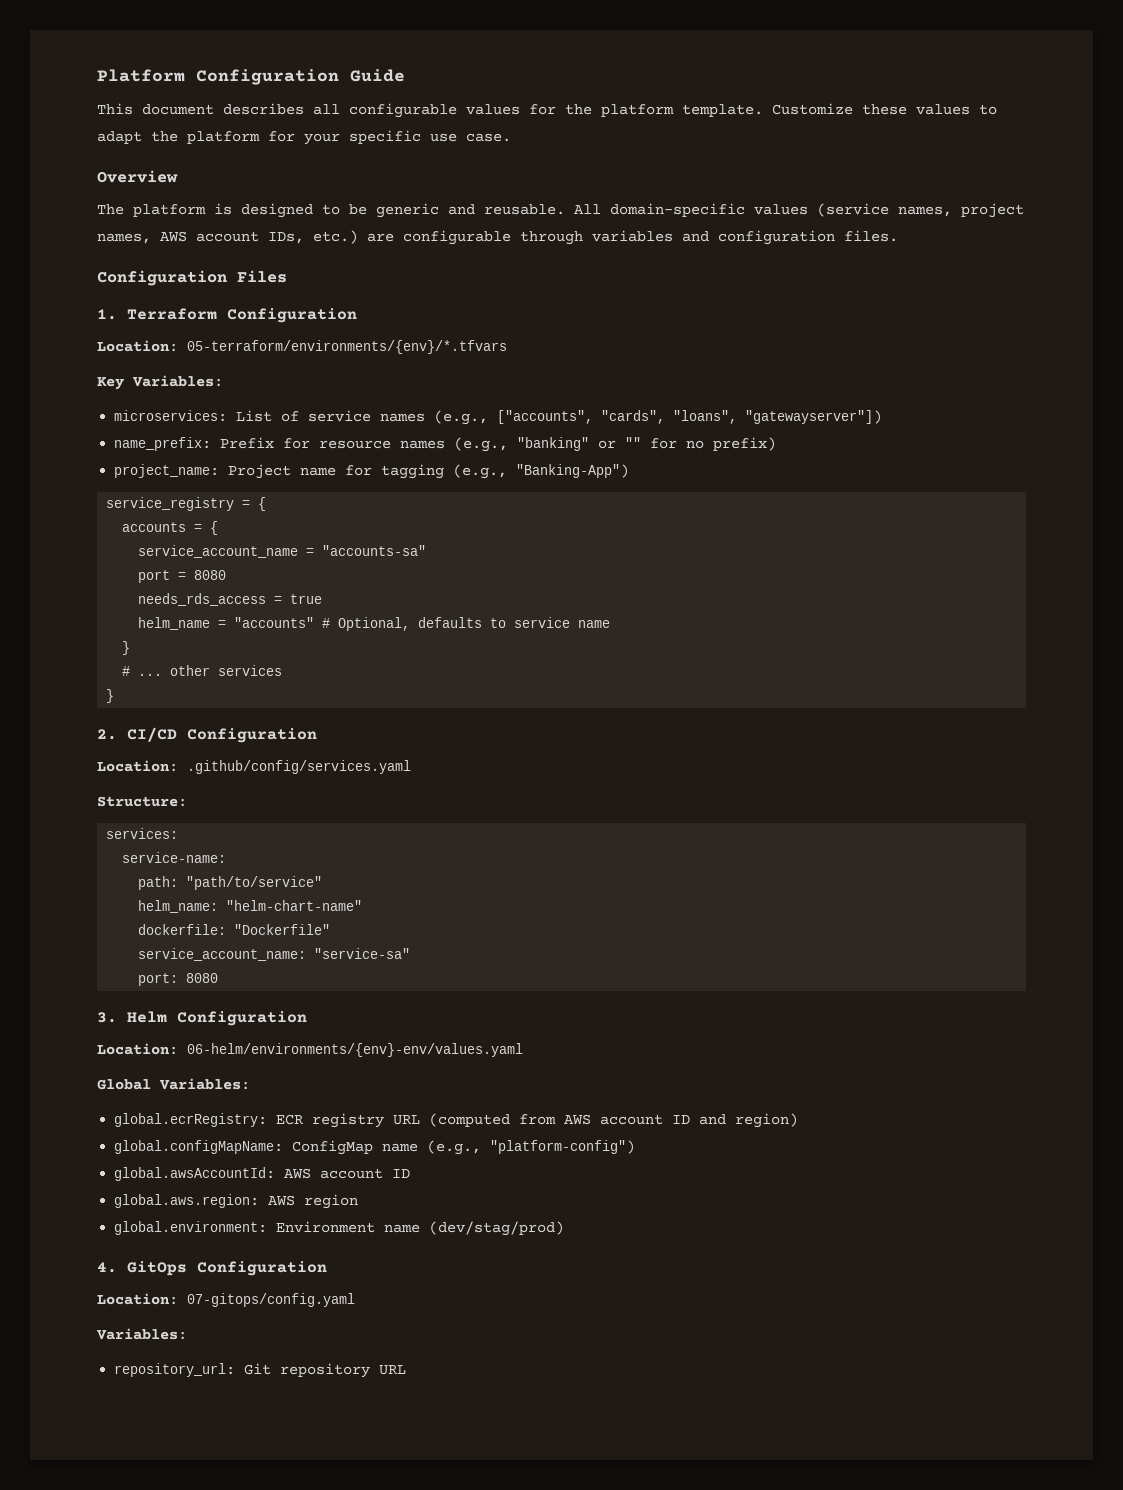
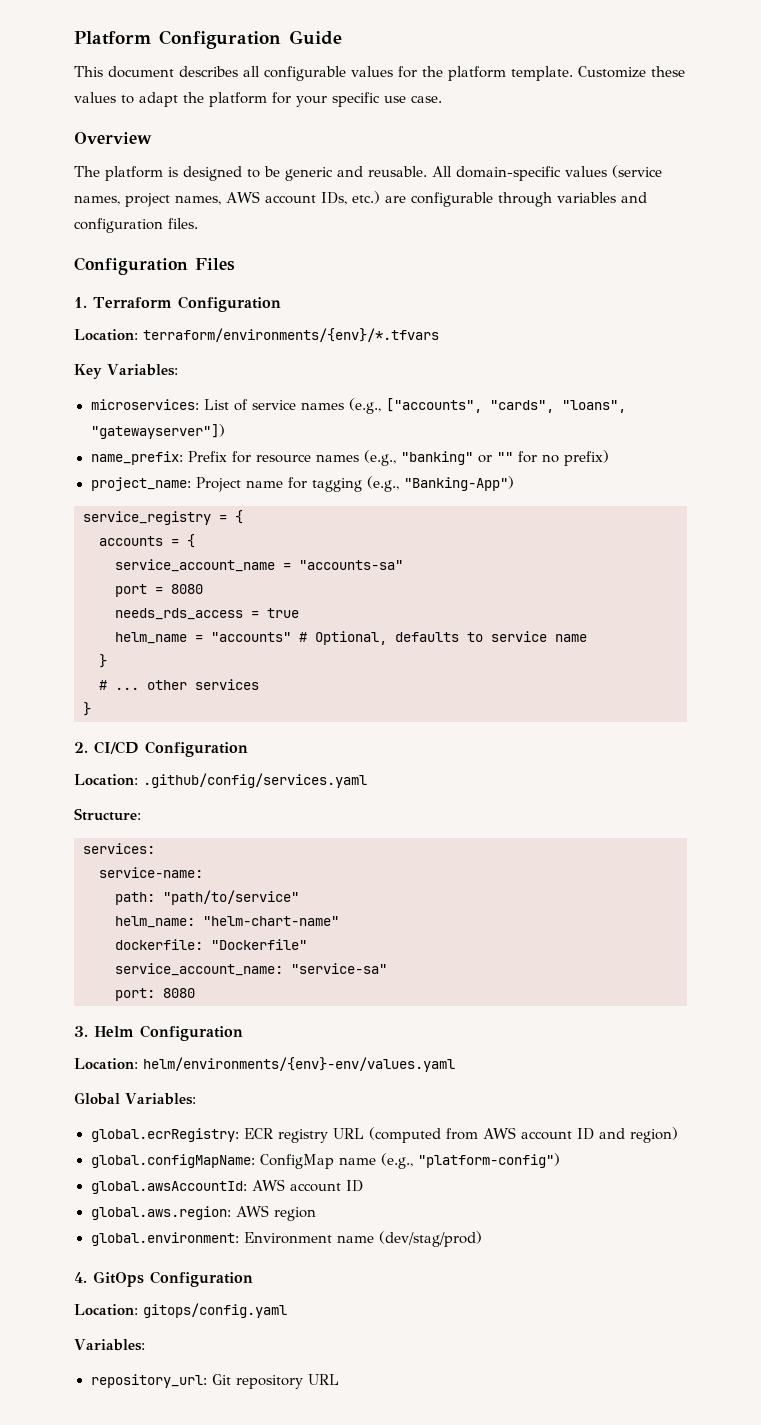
[187,340,507,354] 05-terraform/environments/{env}/*.tfvars -> [143,328,439,342] terraform/environments/{env}/*.tfvars
[187,1043,523,1057] 06-helm/environments/{env}-env/values.yaml -> [143,1057,455,1072] helm/environments/{env}-env/values.yaml
[187,1293,355,1307] 07-gitops/config.yaml -> [143,1303,287,1318] gitops/config.yaml

